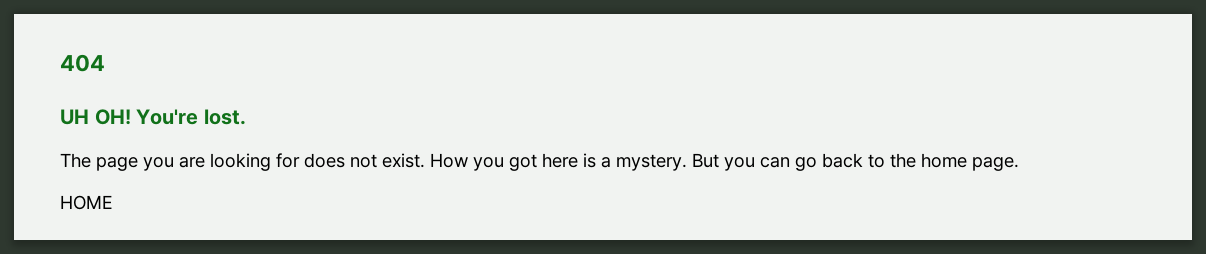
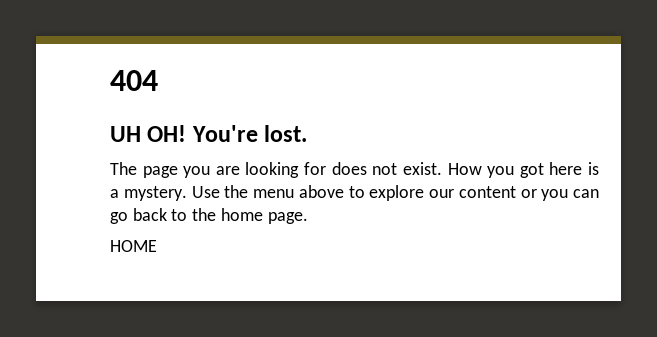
[692,153,719,168] But -> [191,185,537,201] Use the menu above to explore our content or

